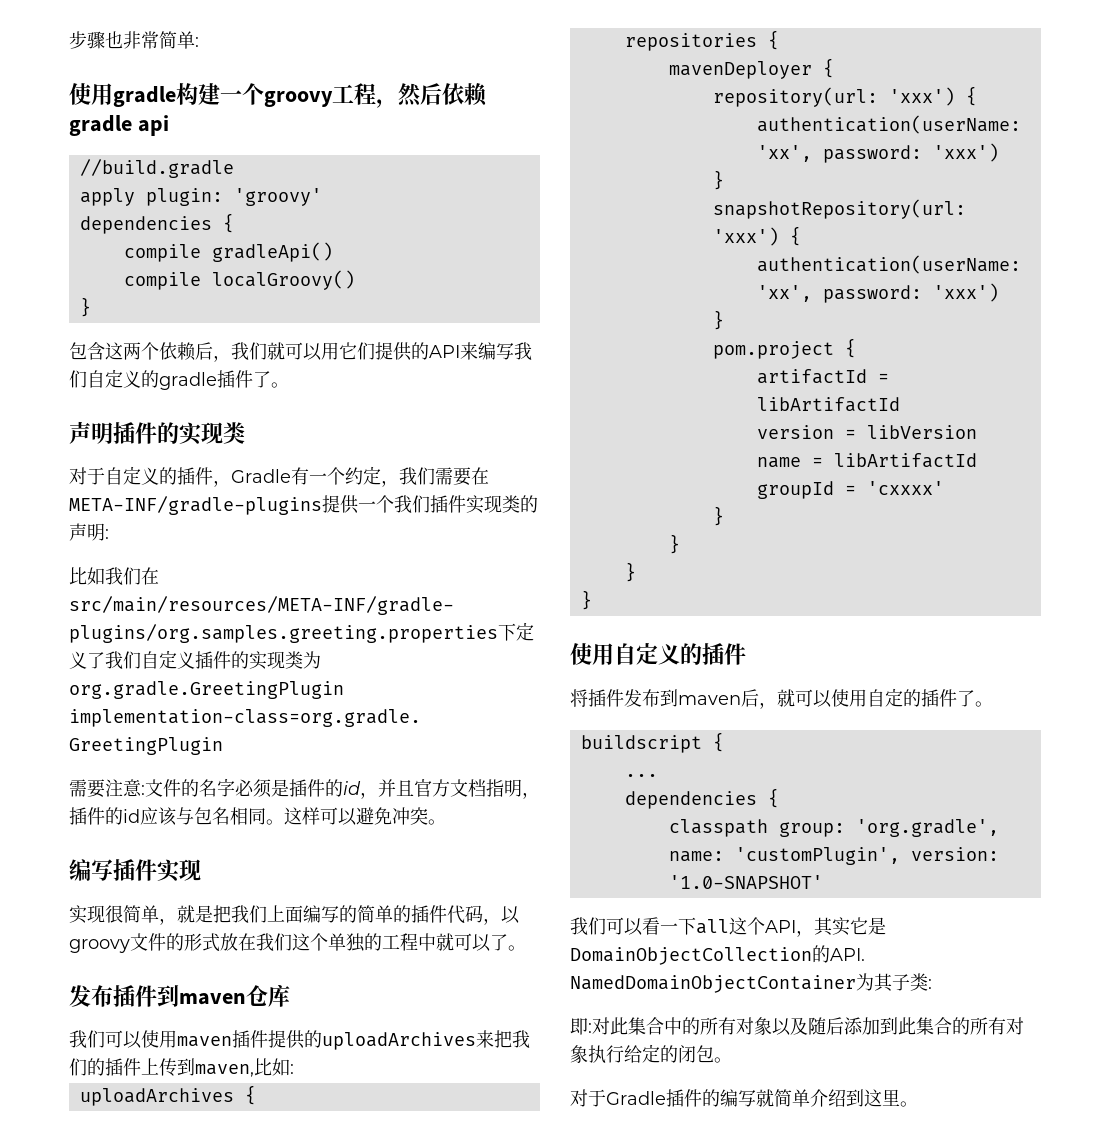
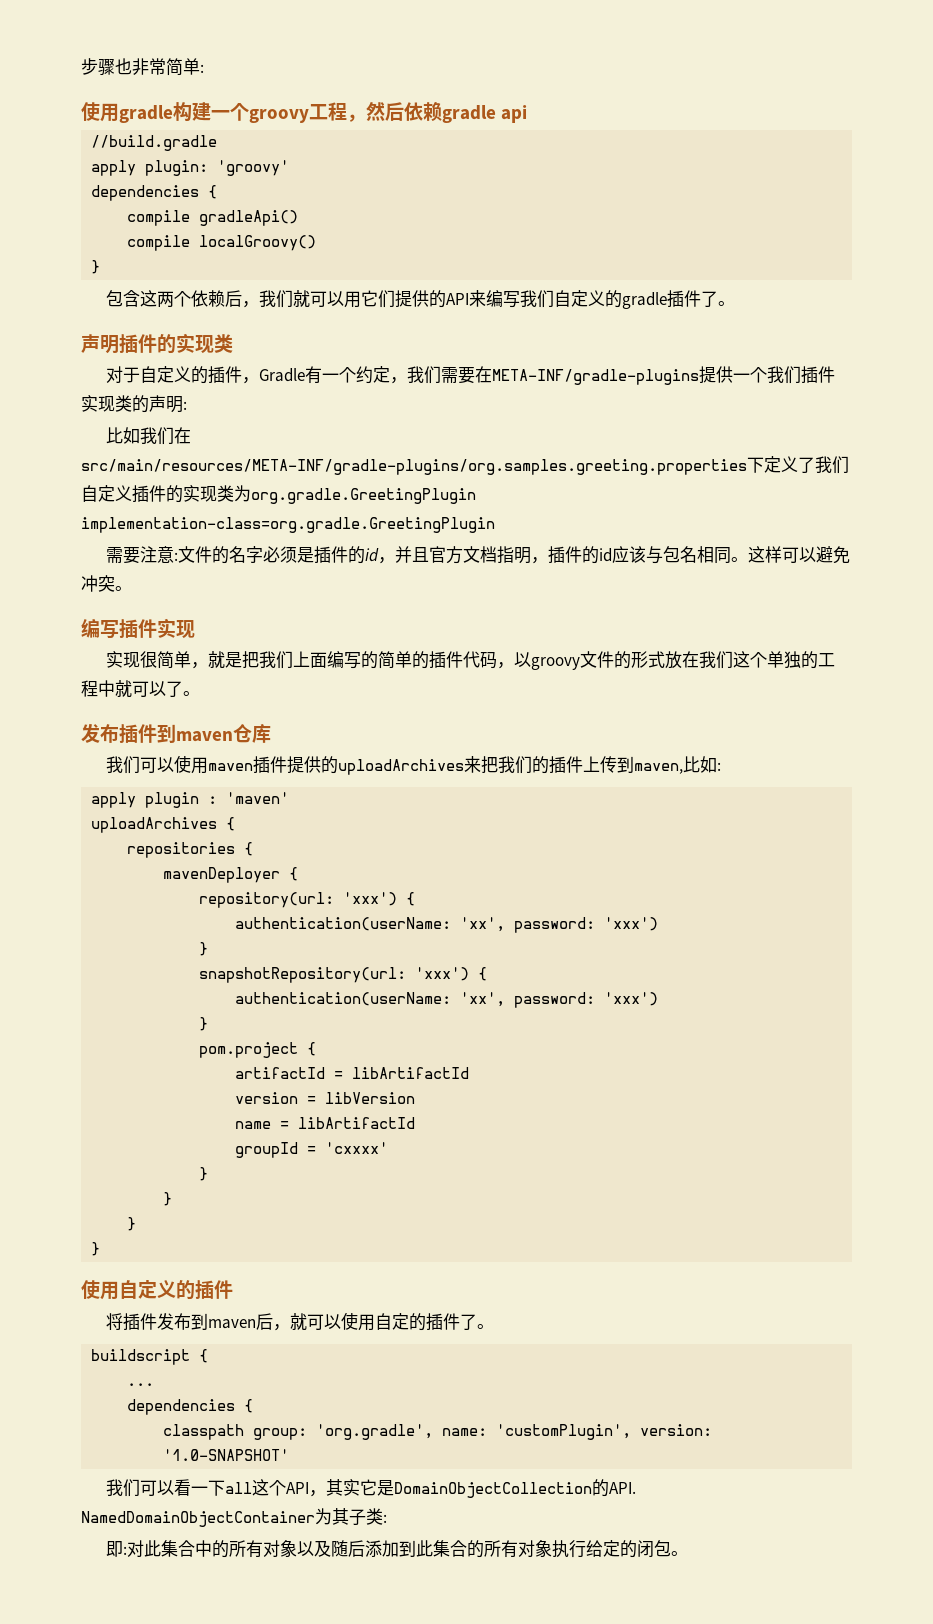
(294, 1069) none -> [91,792,290,808] // apply plugin : 'maven'
[570,1089,918,1107] // 对于Gradle插件的编写就简单介绍到这里。 -> (689, 1553) none

